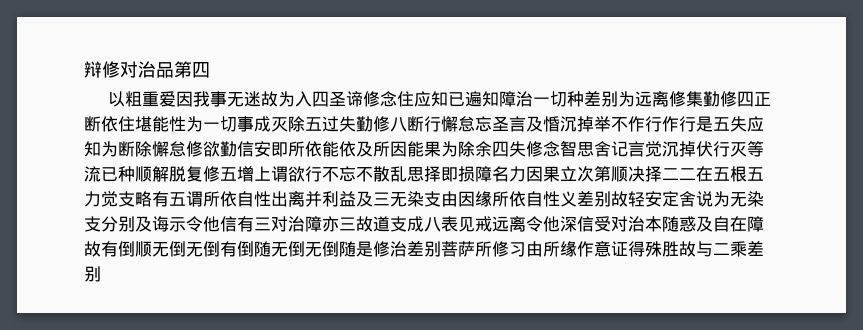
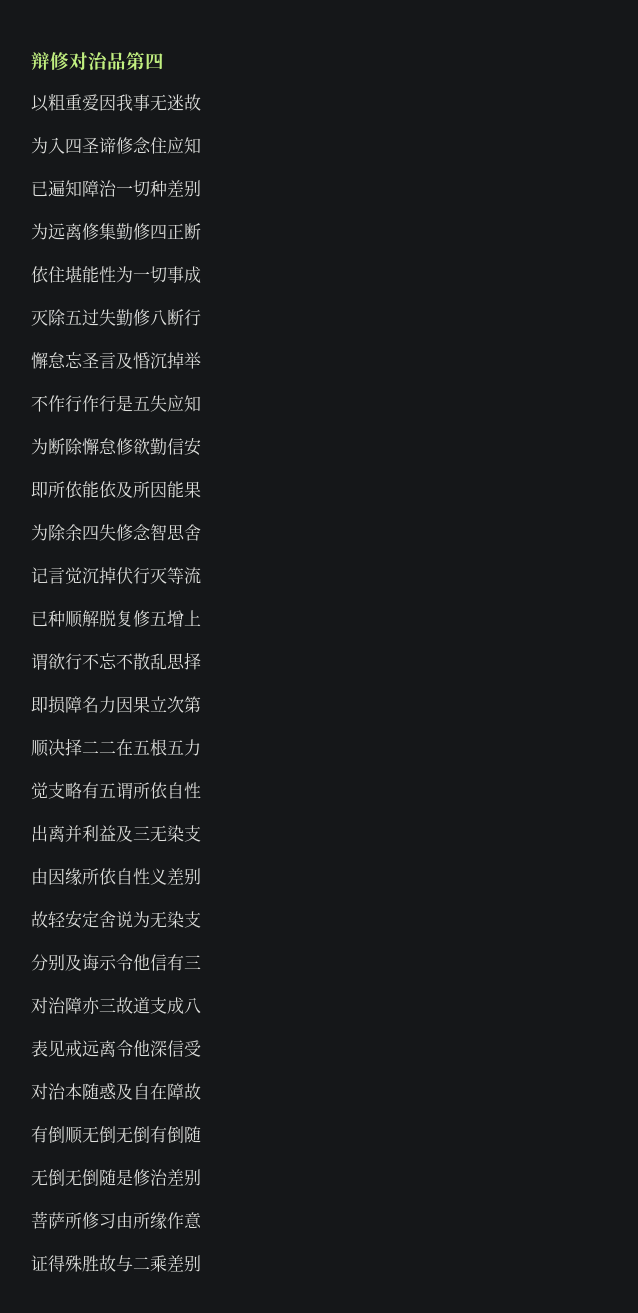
(279, 99) none -> (201, 102) //
(449, 99) none -> (201, 145) //
(619, 99) none -> (201, 188) //
(101, 124) none -> (201, 231) //
(271, 124) none -> (201, 274) //
(441, 124) none -> (201, 317) //
(611, 124) none -> (201, 360) //
(101, 149) none -> (201, 403) //
(271, 149) none -> (201, 447) //
(441, 149) none -> (201, 489) //
(611, 149) none -> (201, 532) //
(101, 174) none -> (201, 575) //
(271, 173) none -> (201, 618) //
(441, 174) none -> (201, 661) //
(611, 174) none -> (201, 704) //
(101, 199) none -> (201, 747) //
(271, 199) none -> (201, 790) //
(441, 199) none -> (201, 833) //
(611, 199) none -> (201, 876) //
(101, 224) none -> (201, 919) //
(271, 224) none -> (201, 962) //
(441, 224) none -> (201, 1005) //
(611, 224) none -> (201, 1048) //
(101, 249) none -> (201, 1091) //
(271, 249) none -> (201, 1134) //
(441, 249) none -> (201, 1177) //
(611, 249) none -> (202, 1220) //

